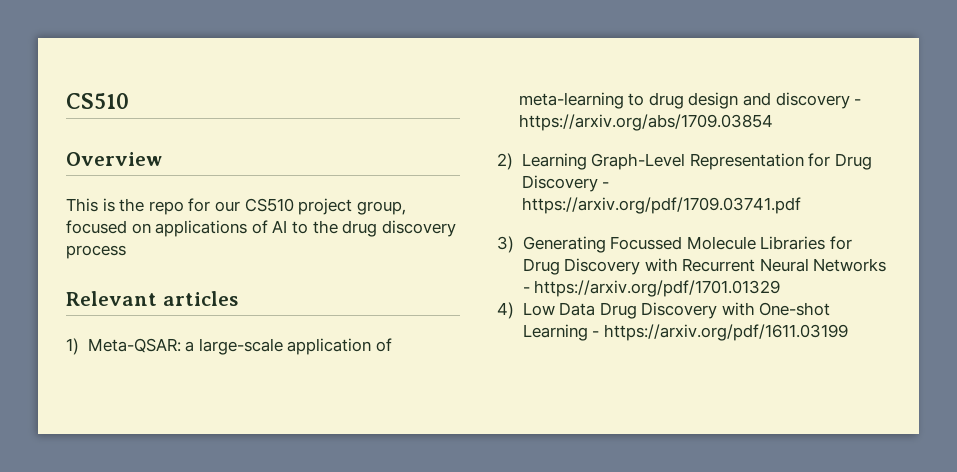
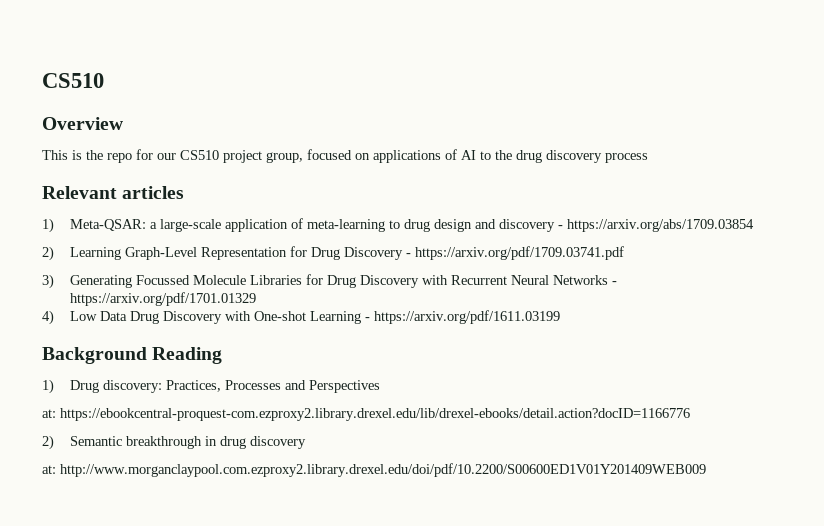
(848, 332) none -> [42,347,223,364] [42,379,380,394] [42,408,690,421] [42,435,306,450] [42,463,706,477] // Background Reading // 1) Drug discovery: Practices, Processes and Perspectives // at: https://ebookcentral-proquest-com.ezproxy2.library.drexel.edu/lib/drexel-ebooks/detail.action?docID=1166776 // 2) Semantic breakthrough in drug discovery // at: http://www.morganclaypool.com.ezproxy2.library.drexel.edu/doi/pdf/10.2200/S00600ED1V01Y201409WEB009

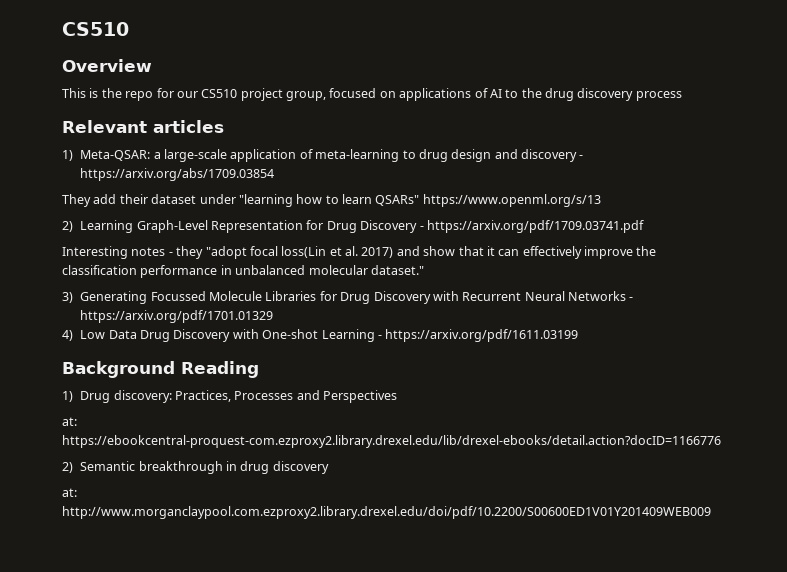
(754, 225) none -> [62,194,601,207] // They add their dataset under "learning how to learn QSARs" https://www.openml.org/s/13
(624, 253) none -> [62,246,657,259] [62,265,424,278] // Interesting notes - they "adopt focal loss(Lin et al. 2017) and show that it can effectively improve the classification performance in unbalanced molecular dataset."

